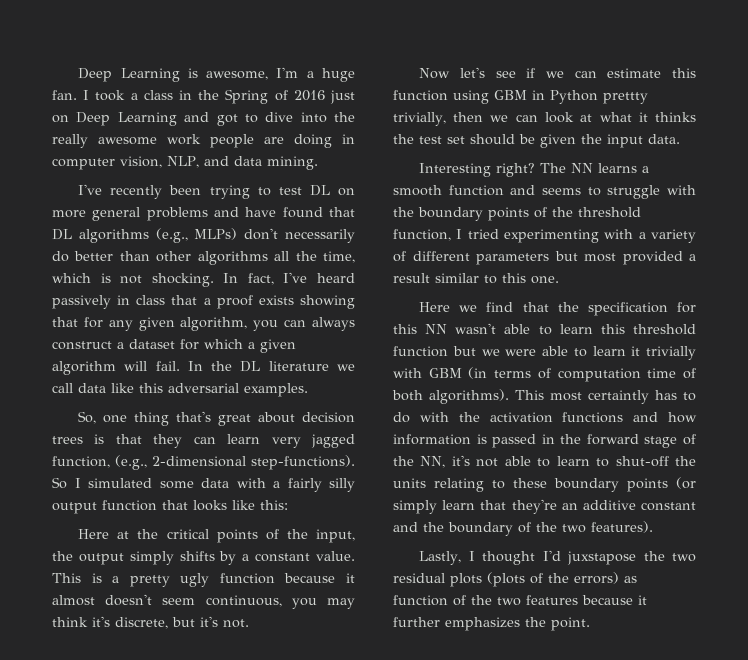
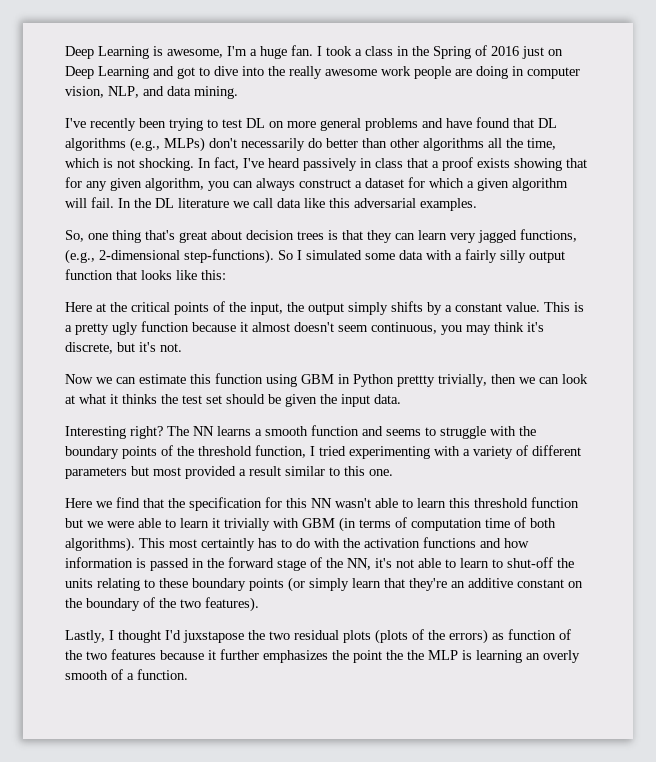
[52,456,110,468] function, -> [520,229,577,242] functions,
[459,67,536,78] let's see if -> (93, 379) none
[393,522,418,532] and -> [568,581,583,588] on
[551,617,590,631] point. -> [353,650,580,663] [65,669,188,680] point the the MLP is learning an overly smooth of a function.

